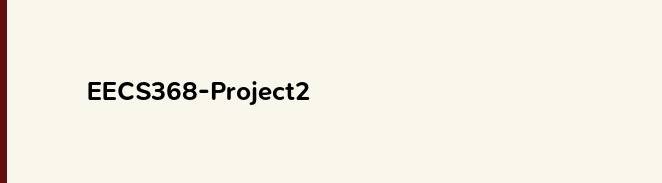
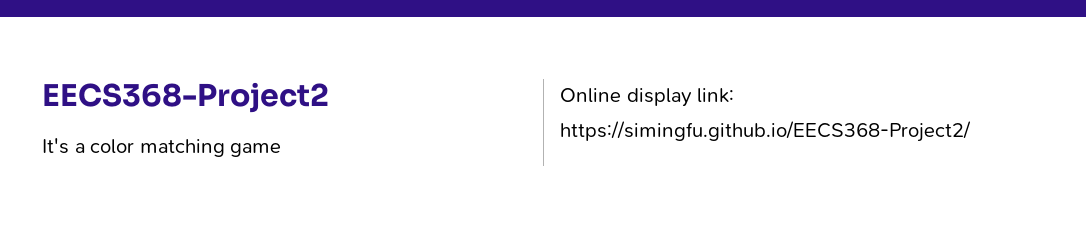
(310, 93) none -> [42,138,282,157] [560,88,735,107] [560,121,971,142] // It's a color matching game // Online display link: https://simingfu.github.io/EECS368-Project2/

